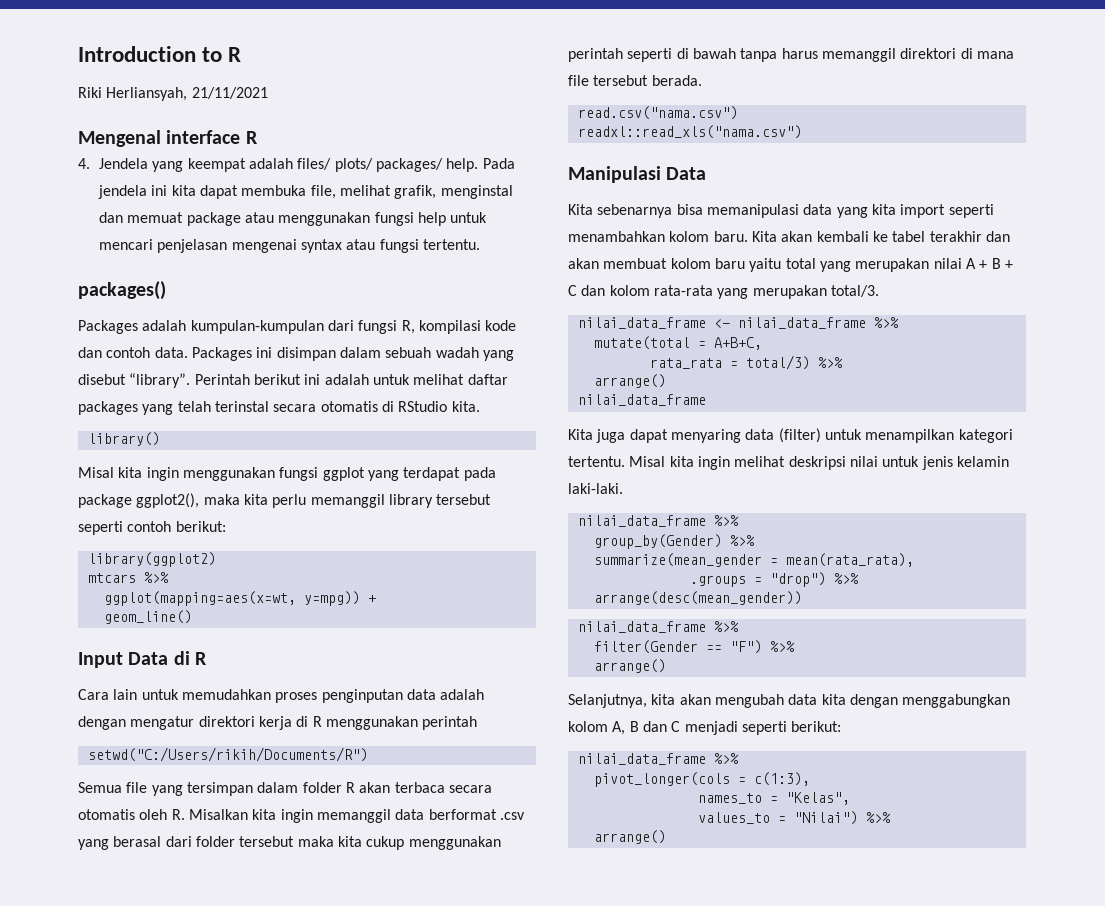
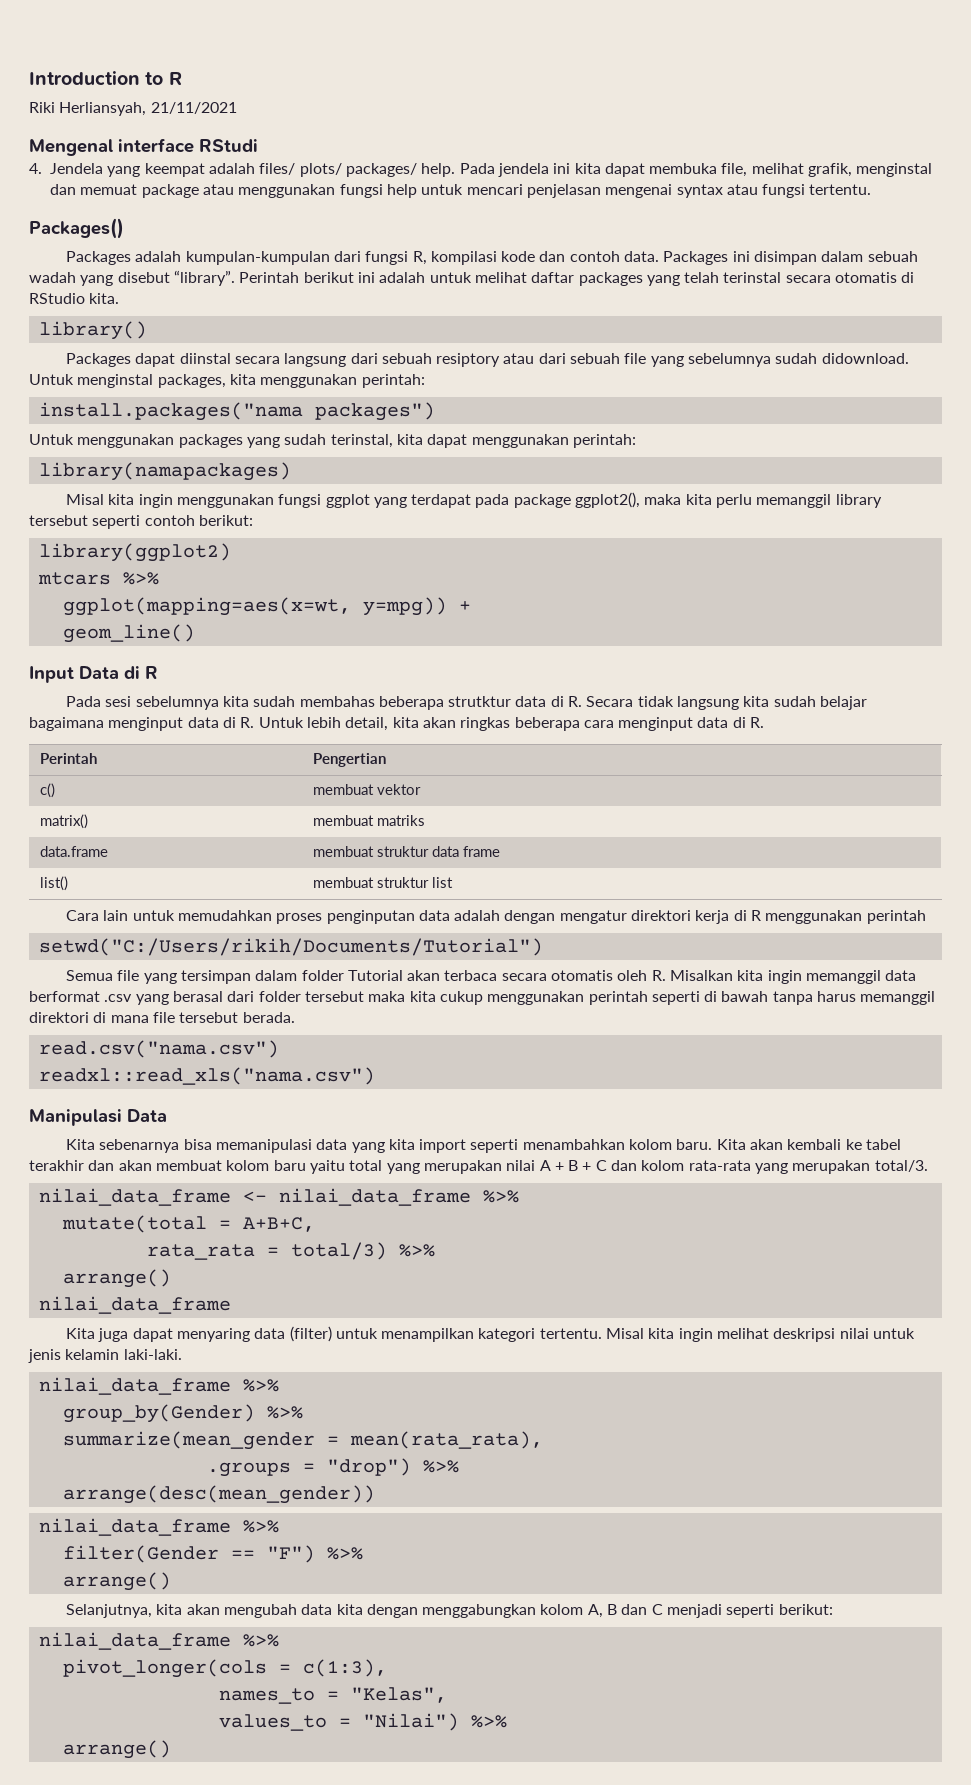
[245,131,258,144] R -> [199,139,258,152] RStudi
[78,281,166,300] packages() -> [29,218,124,239] Packages()
(160, 439) none -> [65,353,909,367] [29,374,425,388] [38,402,435,421] [29,434,636,448] [38,462,291,481] // Packages dapat diinstal secara langsung dari sebuah resiptory atau dari sebuah file yang sebelumnya sudah didownload. Untuk menginstal packages, kita menggunakan perintah: // install.packages("nama packages") // Untuk menggunakan packages yang sudah terinstal, kita dapat menggunakan perintah: // library(namapackages)
(208, 658) none -> [65,696,868,710] [29,717,765,731] [40,753,98,764] [313,753,387,767] [40,783,56,798] [313,784,422,795] [40,814,89,829] [313,815,426,826] [40,846,109,857] [313,846,501,857] [40,876,69,891] [313,877,454,888] // Pada sesi sebelumnya kita sudah membahas beberapa strutktur data di R. Secara tidak langsung kita sudah belajar bagaimana menginput data di R. Untuk lebih detail, kita akan ringkas beberapa cara menginput data di R. // Perintah | Pengertian // c() | membuat vektor // matrix() | membuat matriks // data.frame | membuat struktur data frame // list() | membuat struktur list
[87,747,368,762] setwd("C:/Users/rikih/Documents/R") -> [38,938,543,956] setwd("C:/Users/rikih/Documents/Tutorial")
[345,782,355,793] R -> [347,970,403,981] Tutorial

